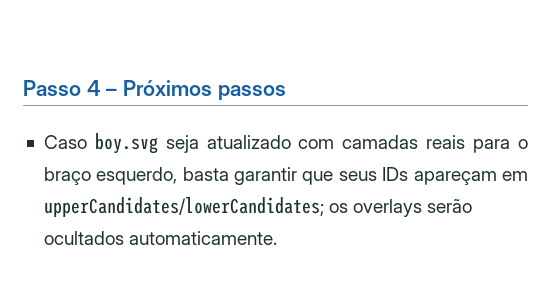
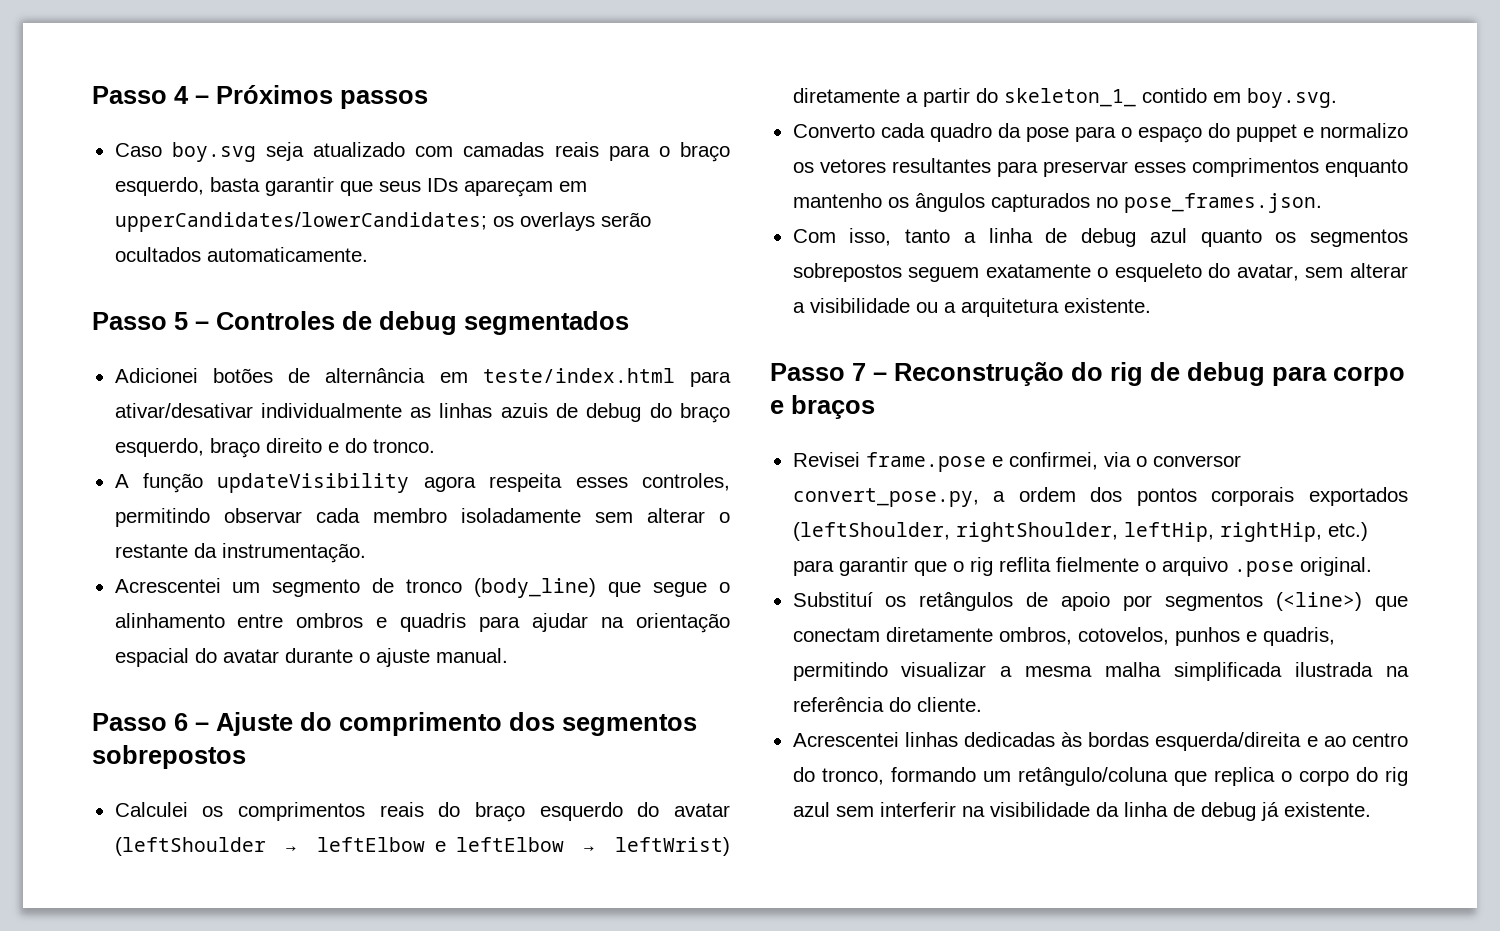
(278, 238) none -> [92,311,629,335] [114,368,732,387] [114,403,730,423] [114,438,435,458] [114,473,730,493] [114,508,730,527] [114,543,366,563] [114,578,730,598] [114,613,730,633] [114,648,508,667] [92,712,697,736] [92,745,246,769] [114,802,730,822] [114,837,731,856] [792,88,1337,108] [792,123,1408,143] [792,158,1408,177] [792,193,1322,213] [792,228,1408,247] [792,263,1408,282] [792,298,1151,317] [770,362,1405,386] [770,395,875,419] [792,452,1241,472] [792,487,1408,507] [792,522,1368,542] [792,557,1372,577] [792,592,1408,611] [792,627,1335,646] [792,662,1409,681] [792,697,982,712] [792,732,1408,751] [792,767,1408,786] [792,802,1371,821] // Passo 5 – Controles de debug segmentados // Adicionei botões de alternância em teste/index.html para ativar/desativar individualmente as linhas azuis de debug do braço esquerdo, braço direito e do tronco. // A função updateVisibility agora respeita esses controles, permitindo observar cada membro isoladamente sem alterar o restante da instrumentação. // Acrescentei um segmento de tronco (body_line) que segue o alinhamento entre ombros e quadris para ajudar na orientação espacial do avatar durante o ajuste manual. // Passo 6 – Ajuste do comprimento dos segmentos sobrepostos // Calculei os comprimentos reais do braço esquerdo do avatar (leftShoulder → leftElbow e leftElbow → leftWrist) diretamente a partir do skeleton_1_ contido em boy.svg. // Converto cada quadro da pose para o espaço do puppet e normalizo os vetores resultantes para preservar esses comprimentos enquanto mantenho os ângulos capturados no pose_frames.json. // Com isso, tanto a linha de debug azul quanto os segmentos sobrepostos seguem exatamente o esqueleto do avatar, sem alterar a visibilidade ou a arquitetura existente. // Passo 7 – Reconstrução do rig de debug para corpo e braços // Revisei frame.pose e confirmei, via o conversor convert_pose.py, a ordem dos pontos corporais exportados (leftShoulder, rightShoulder, leftHip, rightHip, etc.) para garantir que o rig reflita fielmente o arquivo .pose original. // Substituí os retângulos de apoio por segmentos (<line>) que conectam diretamente ombros, cotovelos, punhos e quadris, permitindo visualizar a mesma malha simplificada ilustrada na referência do cliente. // Acrescentei linhas dedicadas às bordas esquerda/direita e ao centro do tronco, formando um retângulo/coluna que replica o corpo do rig azul sem interferir na visibilidade da linha de debug já existente.

